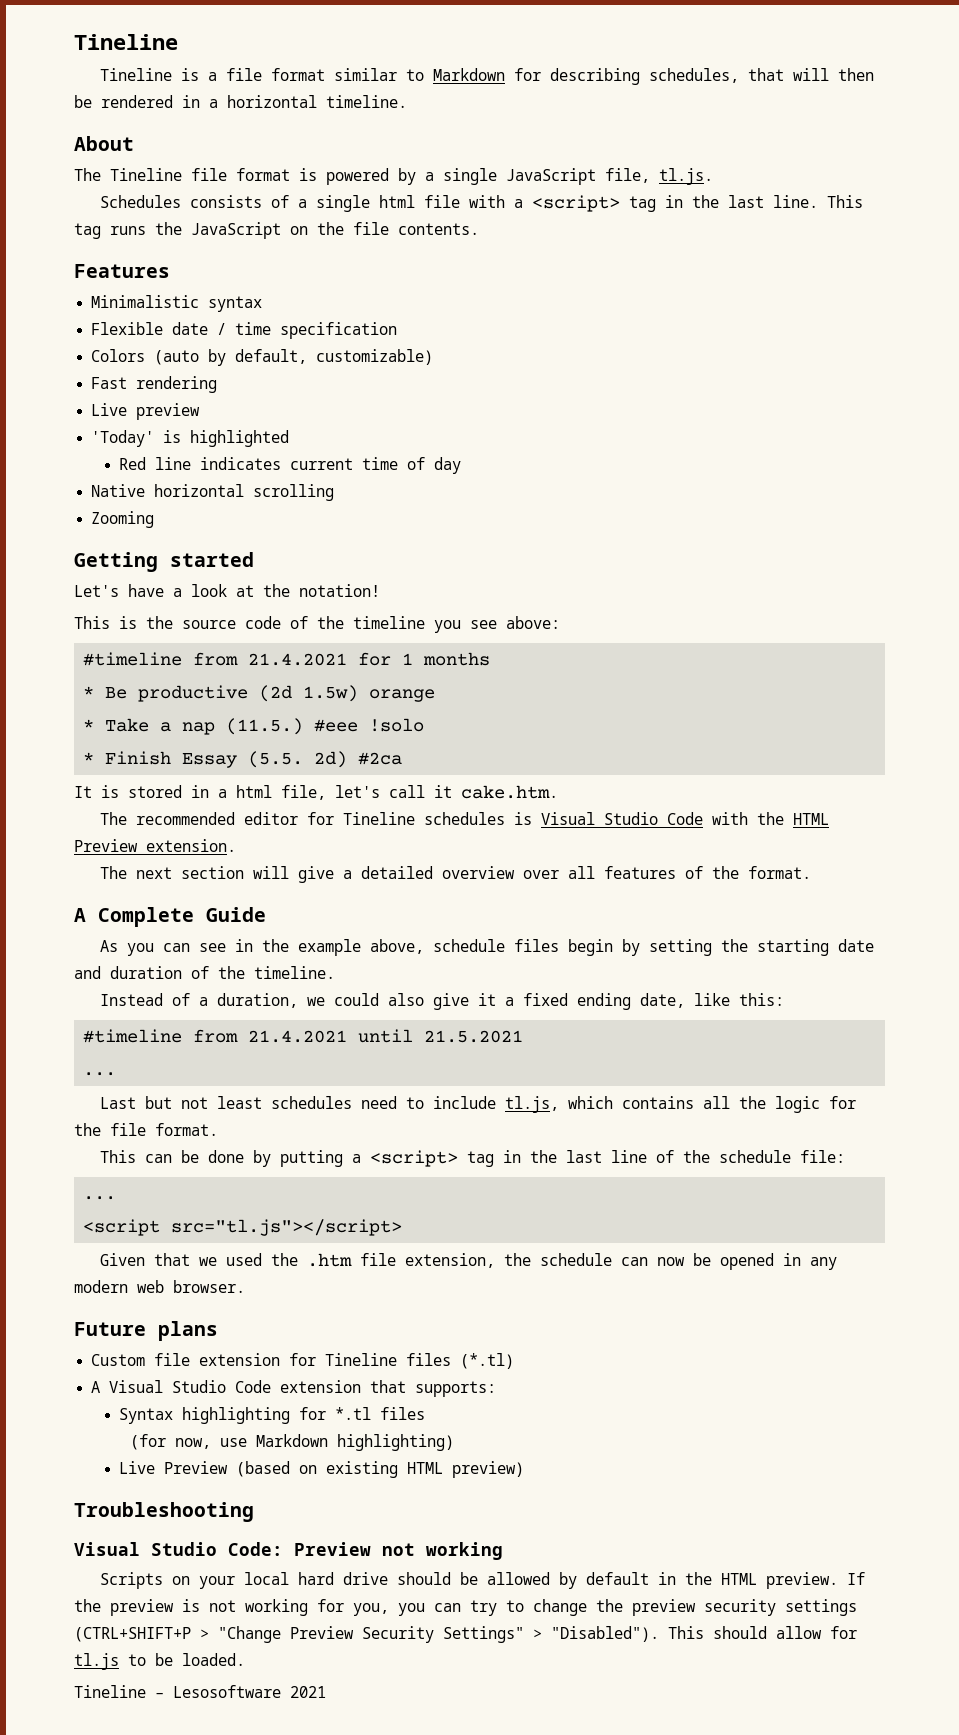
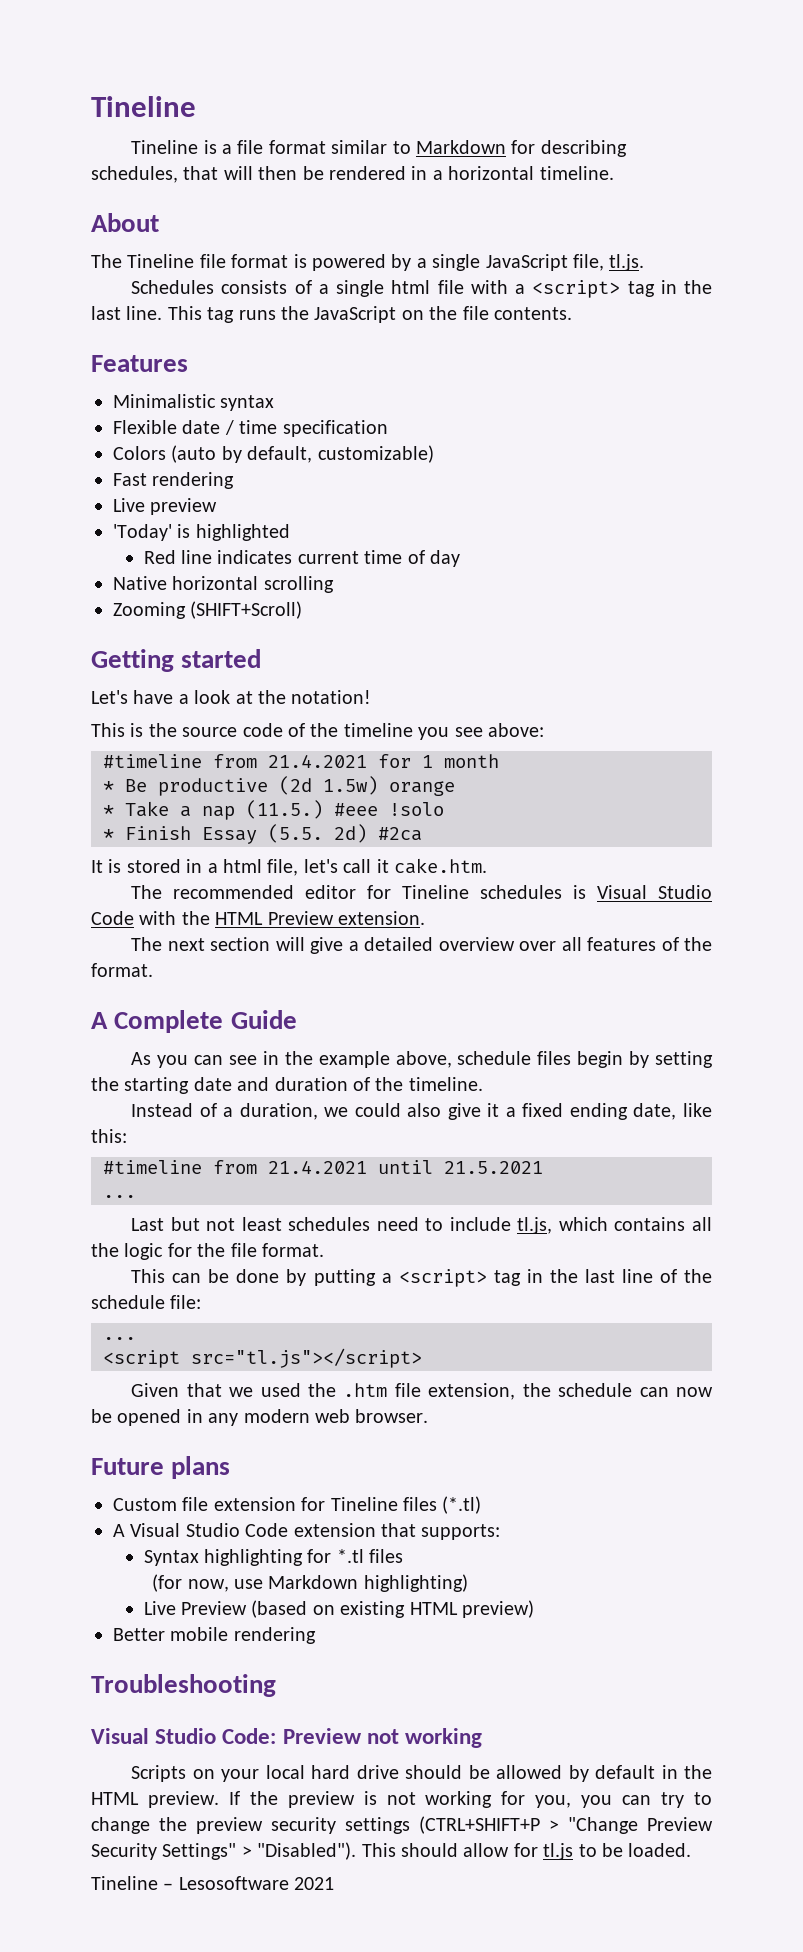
(155, 519) none -> [190,601,303,619] (SHIFT+Scroll)
[423,652,491,666] months -> [444,754,499,768] month
(525, 1469) none -> [113,1627,316,1644] // Better mobile rendering

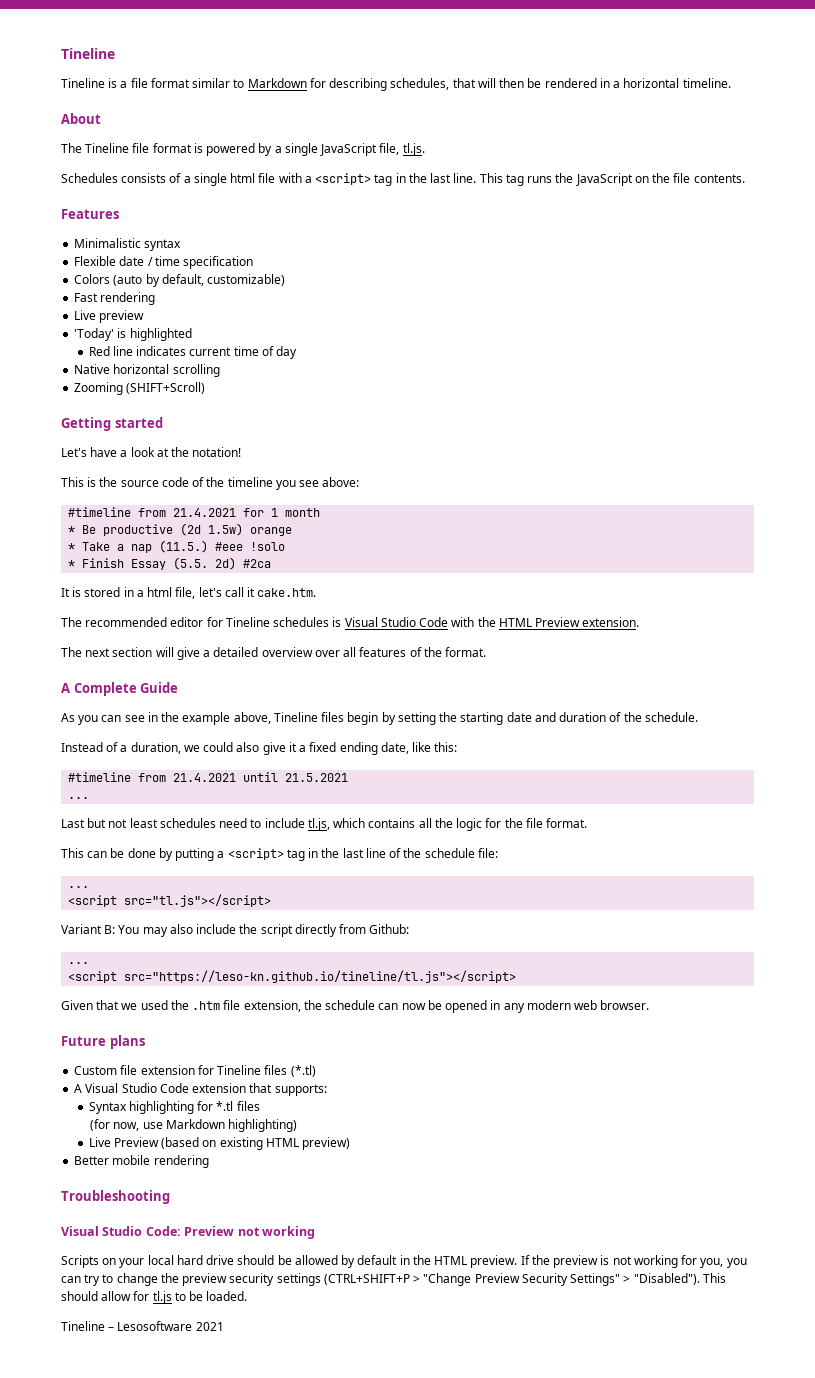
[457,1051,532,1065] schedule -> [273,712,318,722] Tineline
[408,1077,483,1091] timeline. -> [644,712,698,722] schedule.
(422, 1358) none -> [61,924,410,937] [68,962,90,964] [68,970,517,983] // Variant B: You may also include the script directly from Github: // ... // <script src="https://leso-kn.github.io/tineline/tl.js"></script>

